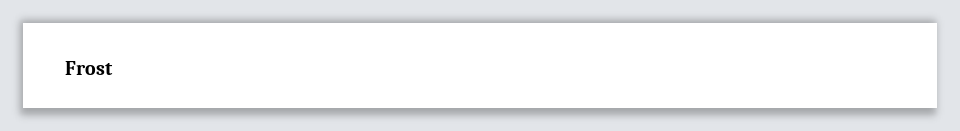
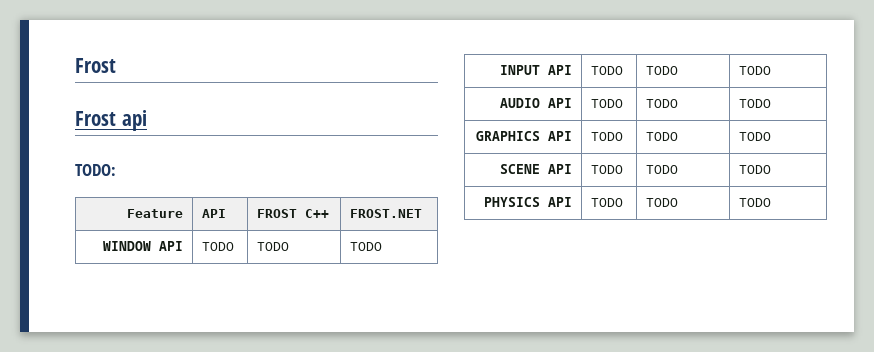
[65,61,113,75] Frost -> [75,58,116,73] [75,110,147,131] [75,164,116,176] [126,209,183,218] [202,209,227,218] [257,209,330,218] [350,209,423,218] [102,241,183,251] [202,242,235,251] [257,242,290,251] [350,242,383,251] [499,65,572,75] [591,66,624,75] [646,66,679,75] [739,66,772,75] [499,98,572,108] [591,99,624,108] [646,99,679,108] [739,99,772,108] [475,131,572,141] [591,132,624,141] [646,132,679,141] [739,132,772,141] [499,164,572,174] [591,165,624,174] [646,165,679,174] [739,165,772,174] [483,197,572,207] [591,198,624,207] [646,198,679,207] [739,198,772,207] Frost // Frost api // TODO: // Feature | API | FROST C++ | FROST.NET // WINDOW API | TODO | TODO | TODO // INPUT API | TODO | TODO | TODO // AUDIO API | TODO | TODO | TODO // GRAPHICS API | TODO | TODO | TODO // SCENE API | TODO | TODO | TODO // PHYSICS API | TODO | TODO | TODO

